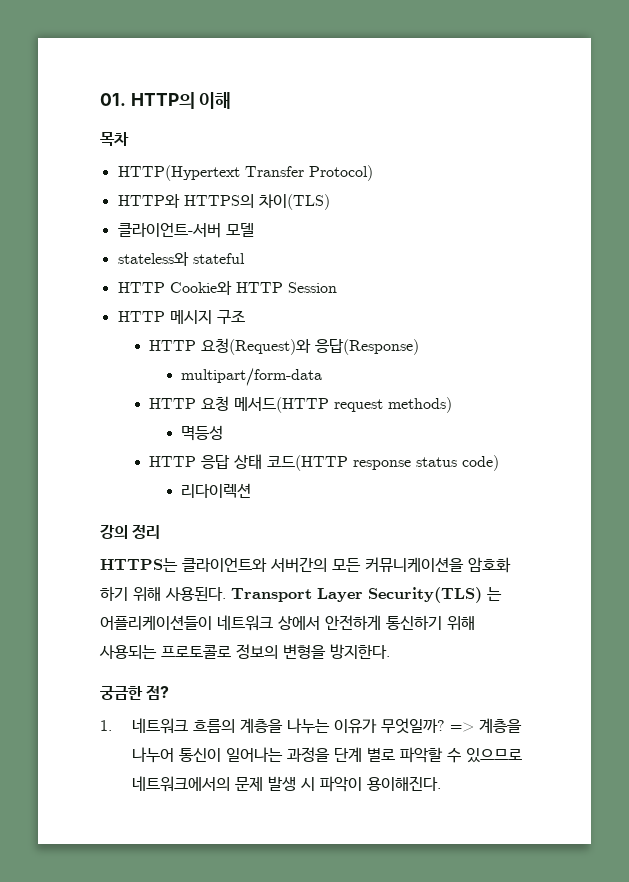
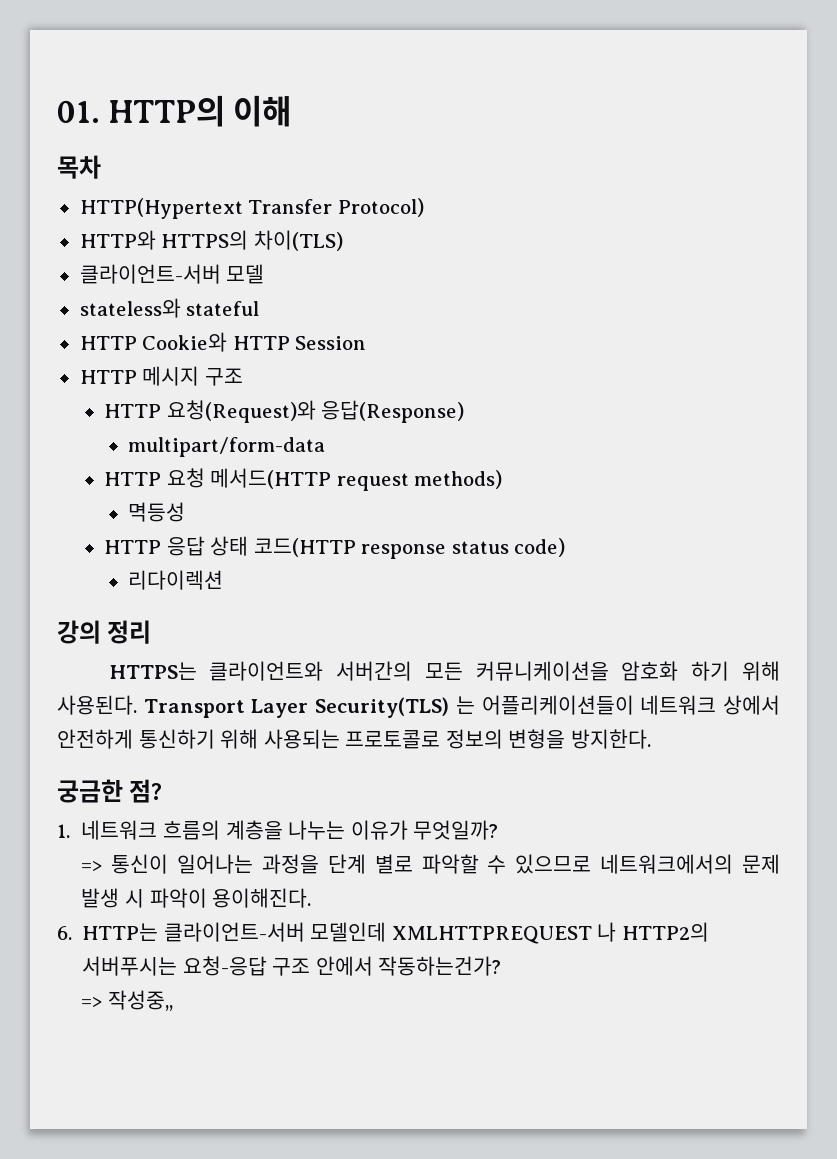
[449,718,522,733] [131,747,174,763] => 계층을 나누어 -> [81,861,103,872] // =>
(441, 783) none -> [57,922,709,944] [82,956,502,976] [81,990,174,1011] // 6. HTTP는 클라이언트-서버 모델인데 XMLHTTPREQUEST 나 HTTP2의 서버푸시는 요청-응답 구조 안에서 작동하는건가? // => 작성중,,

